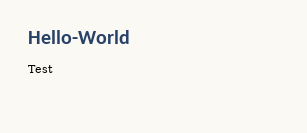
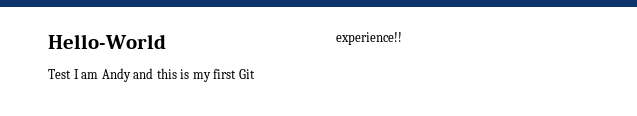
(53, 69) none -> [73,68,255,82] [336,32,402,45] I am Andy and this is my first Git experience!!

